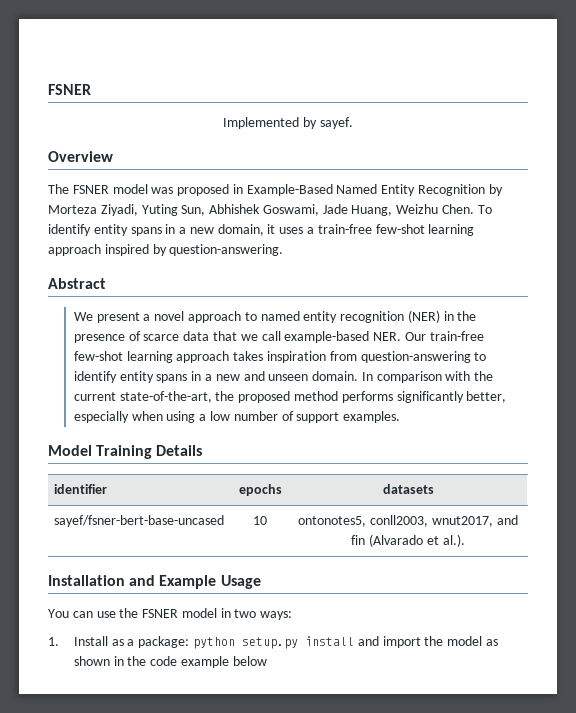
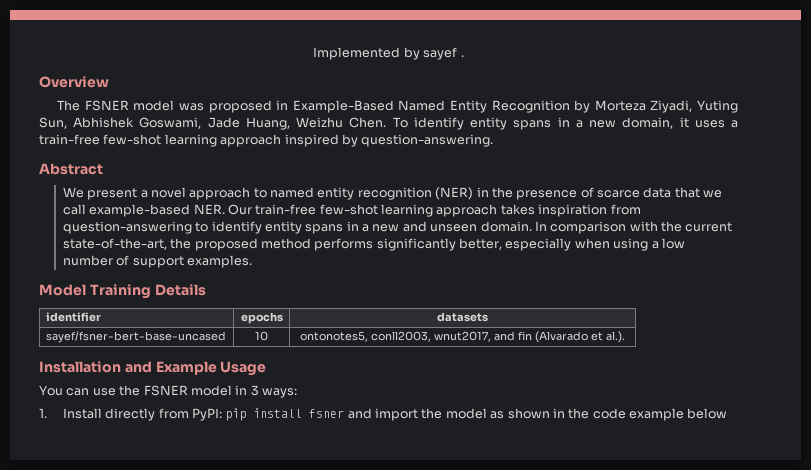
[48,84,91,95] FSNER // -> (313, 53) none
[319,117,353,129] sayef. -> [423,47,464,60] sayef .
[234,609,257,618] two -> [250,385,259,396] 3
[111,636,354,649] as a package: python setup.py install -> [105,408,345,421] directly from PyPI: pip install fsner

